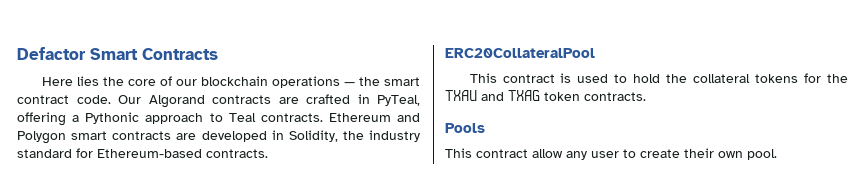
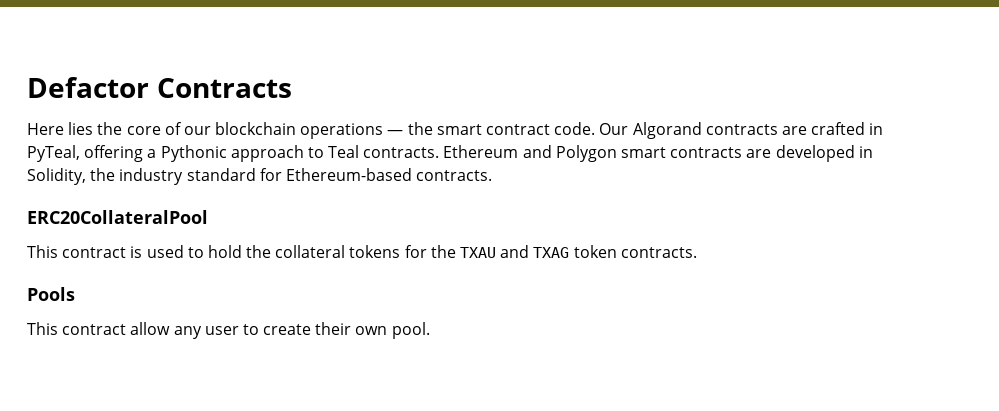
[90,48,138,60] Smart -> (149, 87) none

